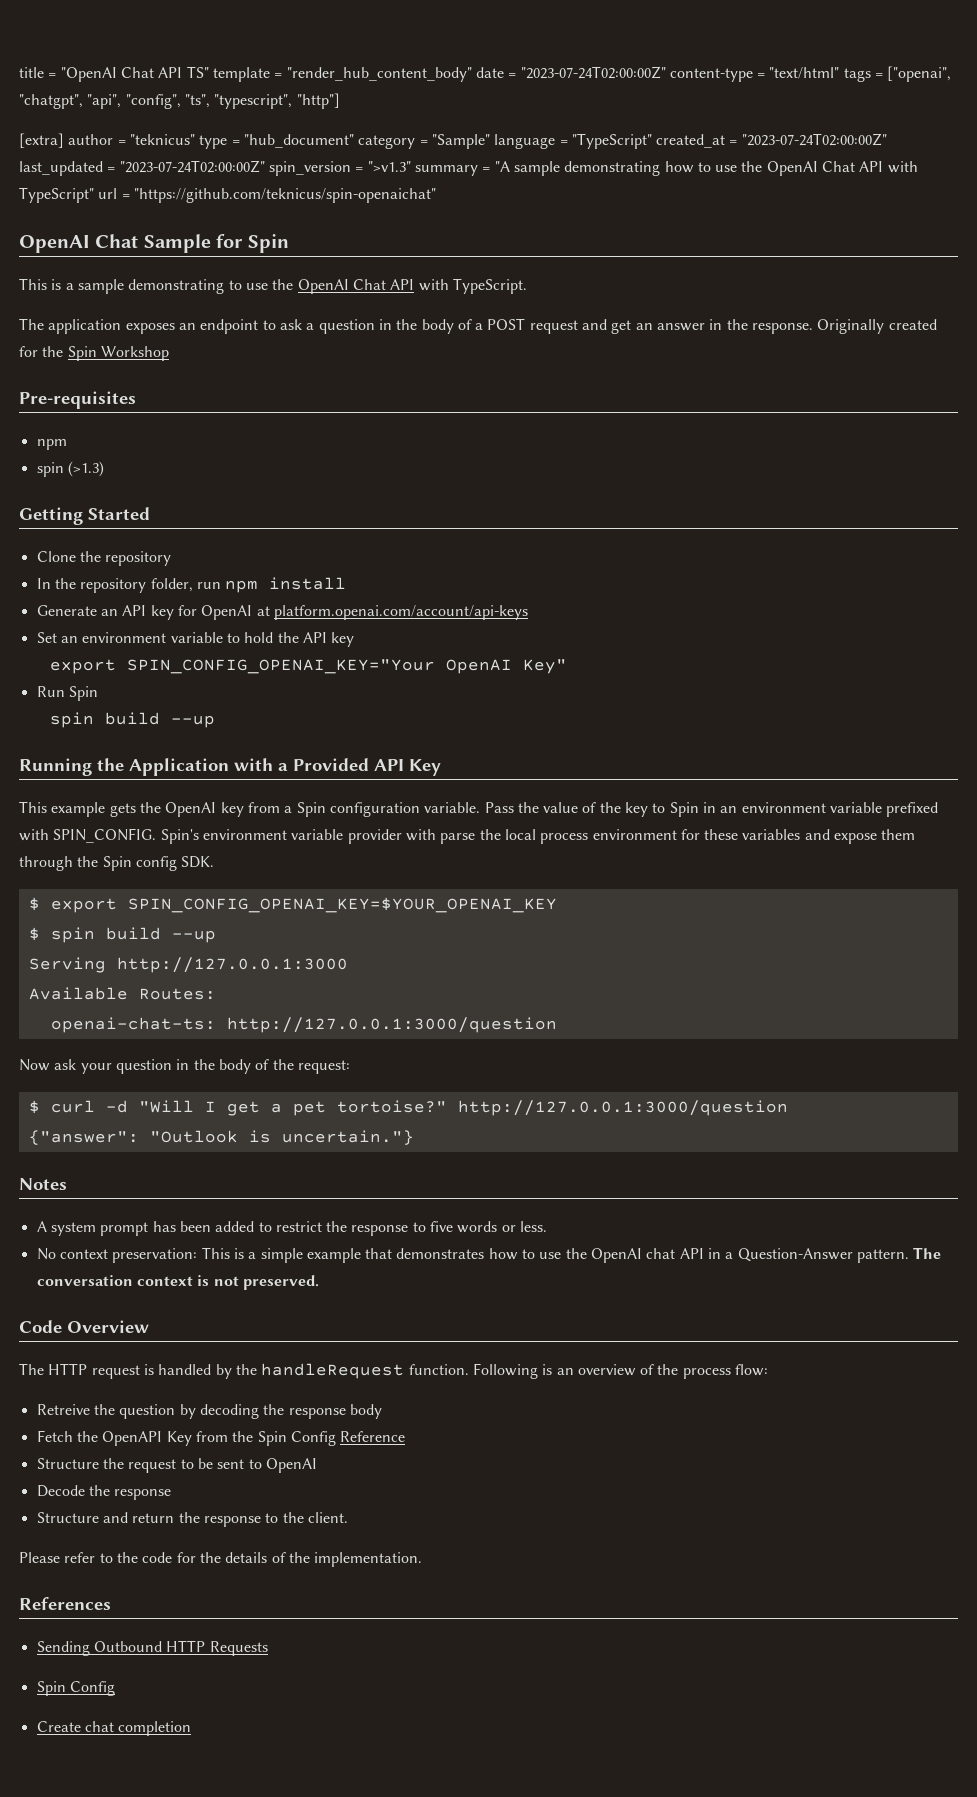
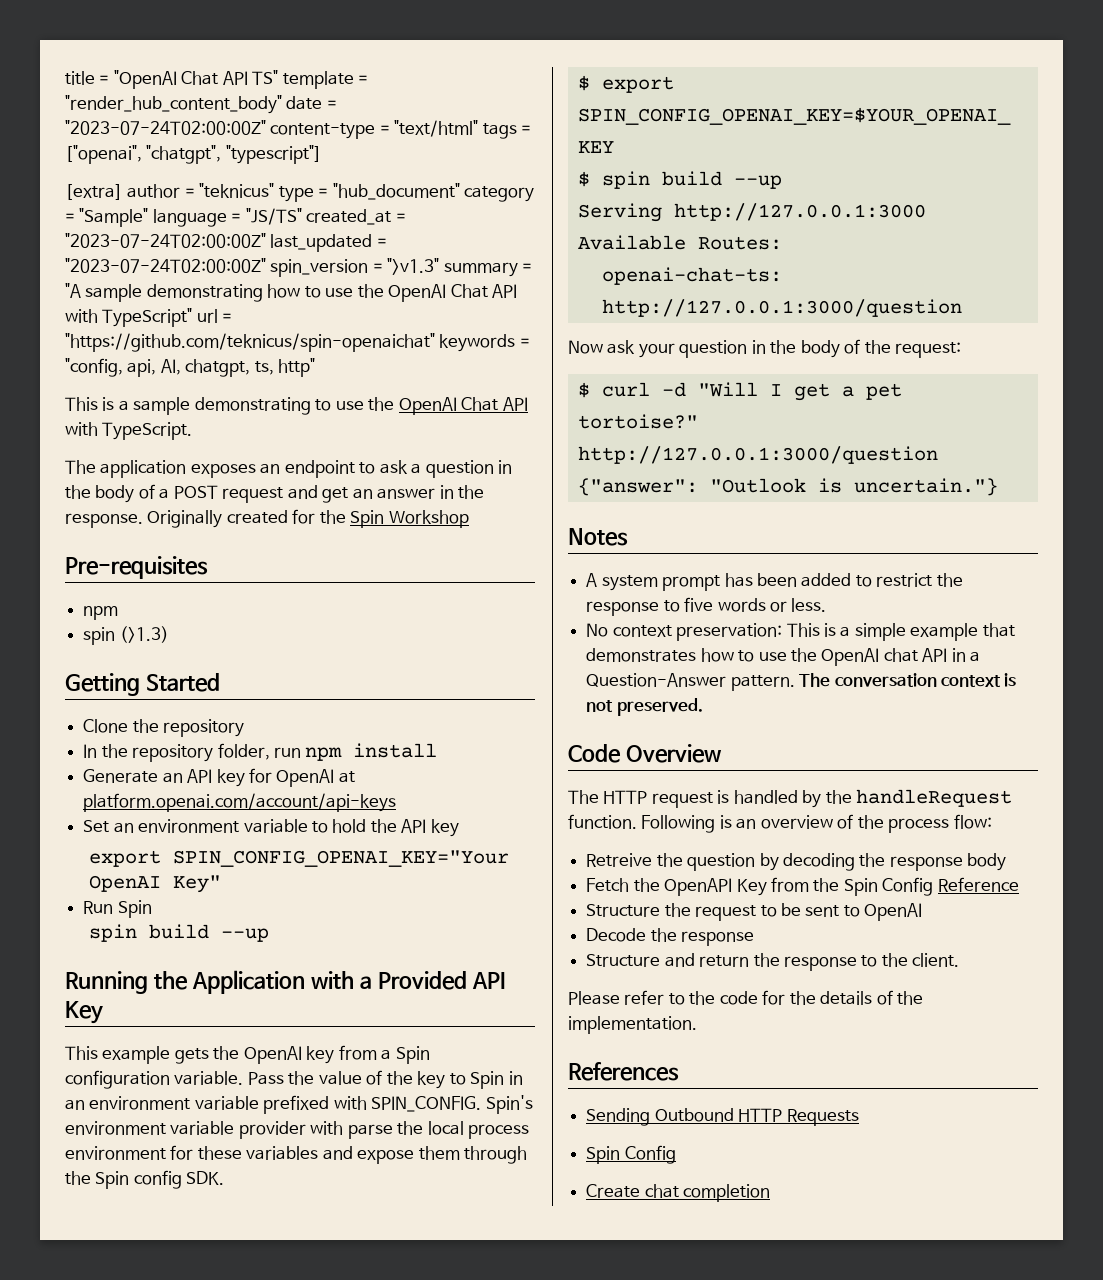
[87,93,340,109] "api", "config", "ts", "typescript", "http"] -> [225,145,322,164] "typescript"]
[571,133,652,149] "TypeScript" -> [245,208,302,225] "JS/TS"
[19,234,289,253] // OpenAI Chat Sample for Spin -> [439,334,530,352] [65,358,316,377] keywords = "config, api, AI, chatgpt, ts, http"

